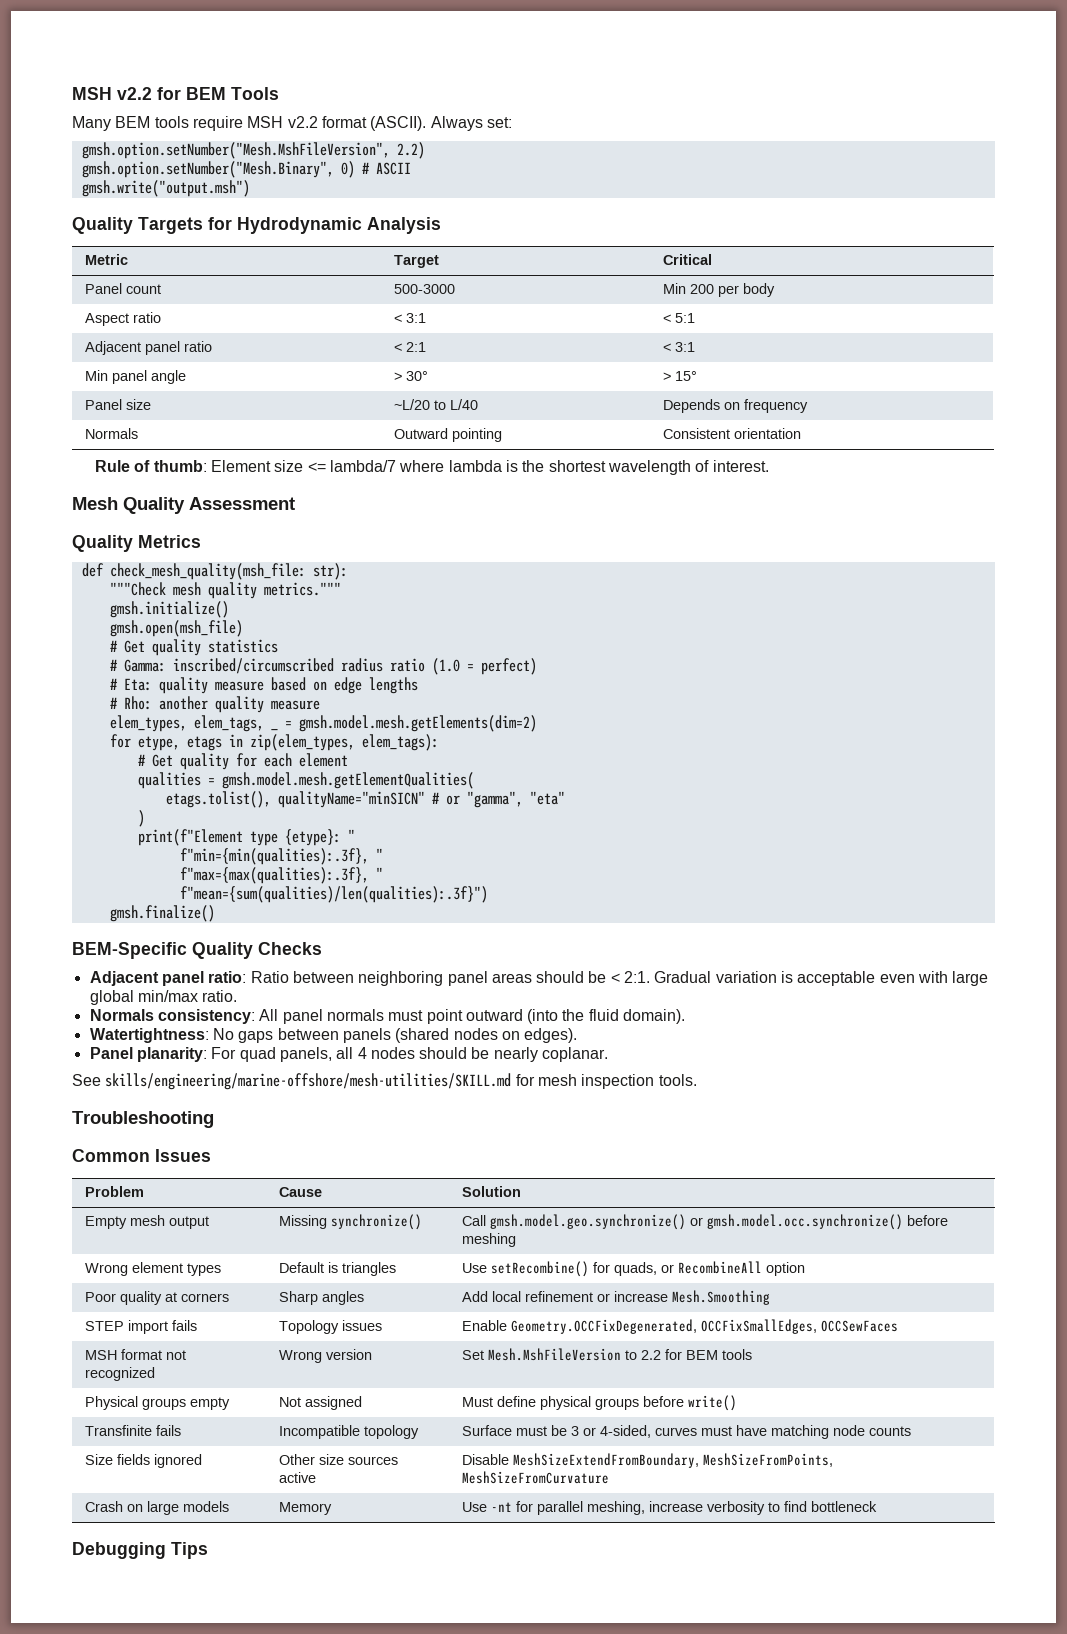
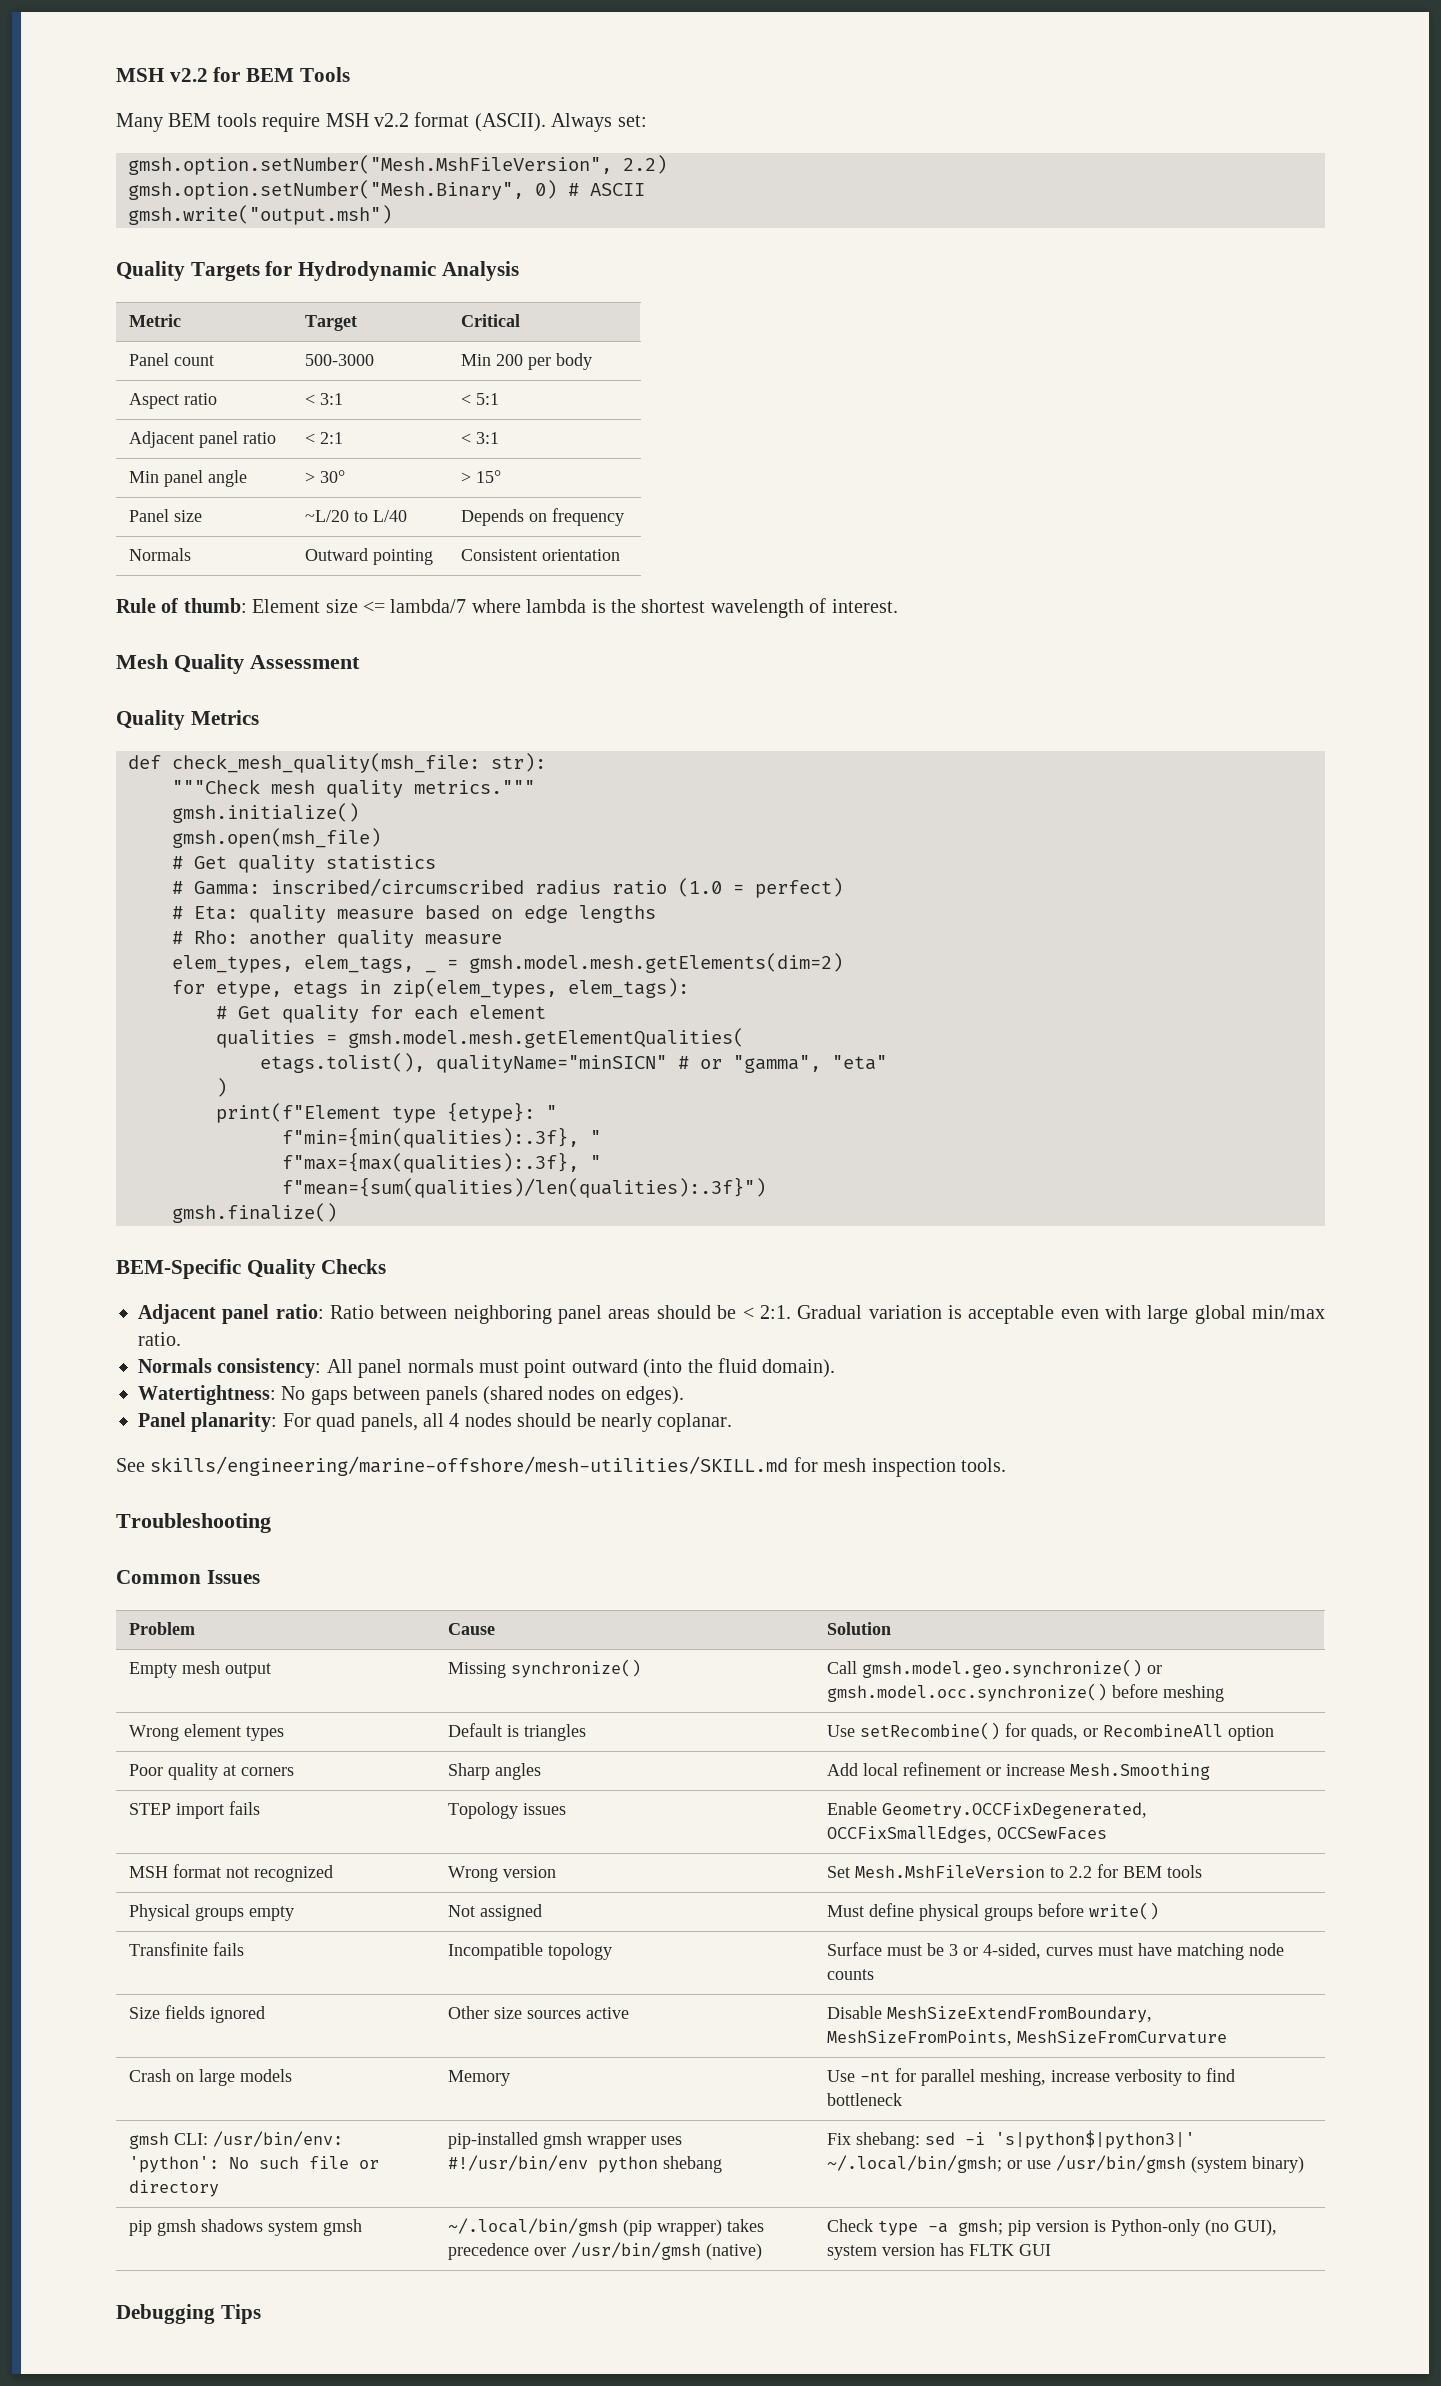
(877, 1506) none -> [128,2131,343,2149] [128,2156,379,2173] [128,2180,219,2197] [447,2132,682,2149] [447,2155,722,2173] [826,2130,1195,2149] [826,2155,1304,2173] [128,2219,362,2236] [447,2218,764,2236] [447,2242,762,2260] [826,2219,1277,2236] [826,2243,1051,2260] // gmsh CLI: /usr/bin/env: 'python': No such file or directory | pip-installed gmsh wrapper uses #!/usr/bin/env python shebang | Fix shebang: sed -i 's|python$|python3|' ~/.local/bin/gmsh; or use /usr/bin/gmsh (system binary) // pip gmsh shadows system gmsh | ~/.local/bin/gmsh (pip wrapper) takes precedence over /usr/bin/gmsh (native) | Check type -a gmsh; pip version is Python-only (no GUI), system version has FLTK GUI

